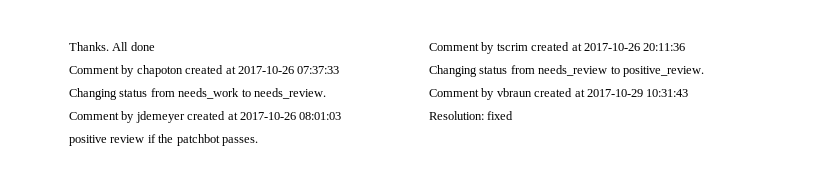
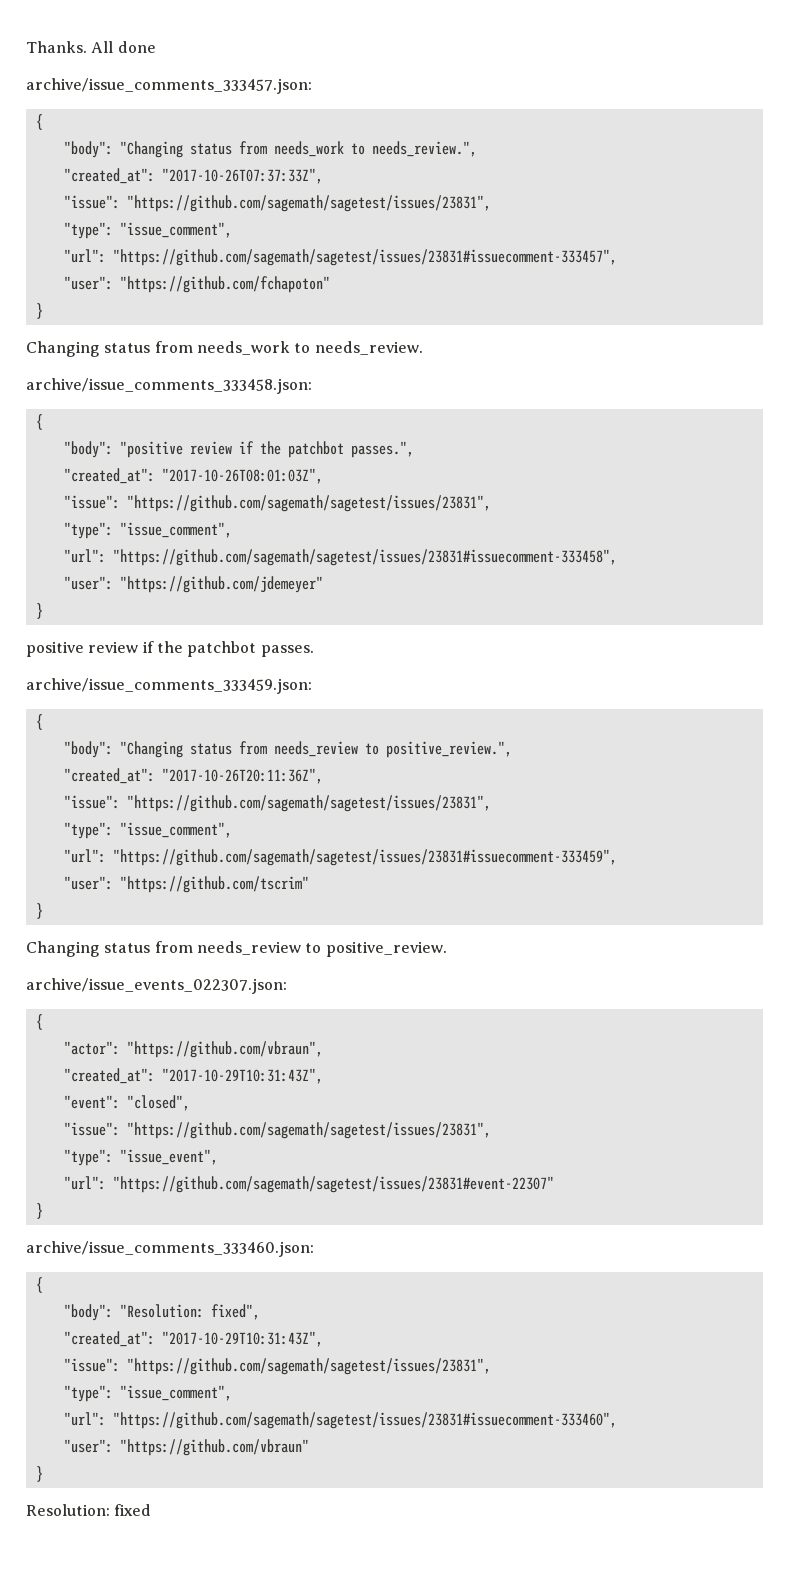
[69,65,340,77] Comment by chapoton created at 2017-10-26 07:37:33 -> [26,78,312,94] [35,114,43,130] [63,141,477,158] [63,168,323,184] [63,195,491,212] [63,222,232,239] [63,249,617,266] [63,276,330,293] [35,303,43,319] archive/issue_comments_333457.json: // { // "body": "Changing status from needs_work to needs_review.", // "created_at": "2017-10-26T07:37:33Z", // "issue": "https://github.com/sagemath/sagetest/issues/23831", // "type": "issue_comment", // "url": "https://github.com/sagemath/sagetest/issues/23831#issuecomment-333457", // "user": "https://github.com/fchapoton" // }
[69,111,342,123] Comment by jdemeyer created at 2017-10-26 08:01:03 -> [26,378,312,394] [35,414,43,430] [63,441,414,458] [63,468,323,484] [63,495,491,512] [63,522,232,539] [63,549,617,566] [63,576,323,593] [35,603,43,619] archive/issue_comments_333458.json: // { // "body": "positive review if the patchbot passes.", // "created_at": "2017-10-26T08:01:03Z", // "issue": "https://github.com/sagemath/sagetest/issues/23831", // "type": "issue_comment", // "url": "https://github.com/sagemath/sagetest/issues/23831#issuecomment-333458", // "user": "https://github.com/jdemeyer" // }
[429,42,686,54] Comment by tscrim created at 2017-10-26 20:11:36 -> [26,678,312,694] [35,714,43,730] [63,741,512,758] [63,768,323,784] [63,795,491,812] [63,822,232,839] [63,849,617,866] [63,876,309,893] [35,903,43,919] archive/issue_comments_333459.json: // { // "body": "Changing status from needs_review to positive_review.", // "created_at": "2017-10-26T20:11:36Z", // "issue": "https://github.com/sagemath/sagetest/issues/23831", // "type": "issue_comment", // "url": "https://github.com/sagemath/sagetest/issues/23831#issuecomment-333459", // "user": "https://github.com/tscrim" // }
[429,88,689,100] Comment by vbraun created at 2017-10-29 10:31:43 -> [26,978,287,994] [35,1014,43,1030] [63,1041,323,1058] [63,1068,323,1084] [63,1095,190,1111] [63,1122,491,1139] [63,1149,218,1166] [63,1176,554,1193] [35,1203,43,1219] [26,1241,314,1257] [35,1277,43,1293] [63,1304,260,1321] [63,1331,323,1347] [63,1358,491,1375] [63,1385,232,1402] [63,1412,617,1429] [63,1439,309,1456] [35,1466,43,1482] archive/issue_events_022307.json: // { // "actor": "https://github.com/vbraun", // "created_at": "2017-10-29T10:31:43Z", // "event": "closed", // "issue": "https://github.com/sagemath/sagetest/issues/23831", // "type": "issue_event", // "url": "https://github.com/sagemath/sagetest/issues/23831#event-22307" // } // archive/issue_comments_333460.json: // { // "body": "Resolution: fixed", // "created_at": "2017-10-29T10:31:43Z", // "issue": "https://github.com/sagemath/sagetest/issues/23831", // "type": "issue_comment", // "url": "https://github.com/sagemath/sagetest/issues/23831#issuecomment-333460", // "user": "https://github.com/vbraun" // }

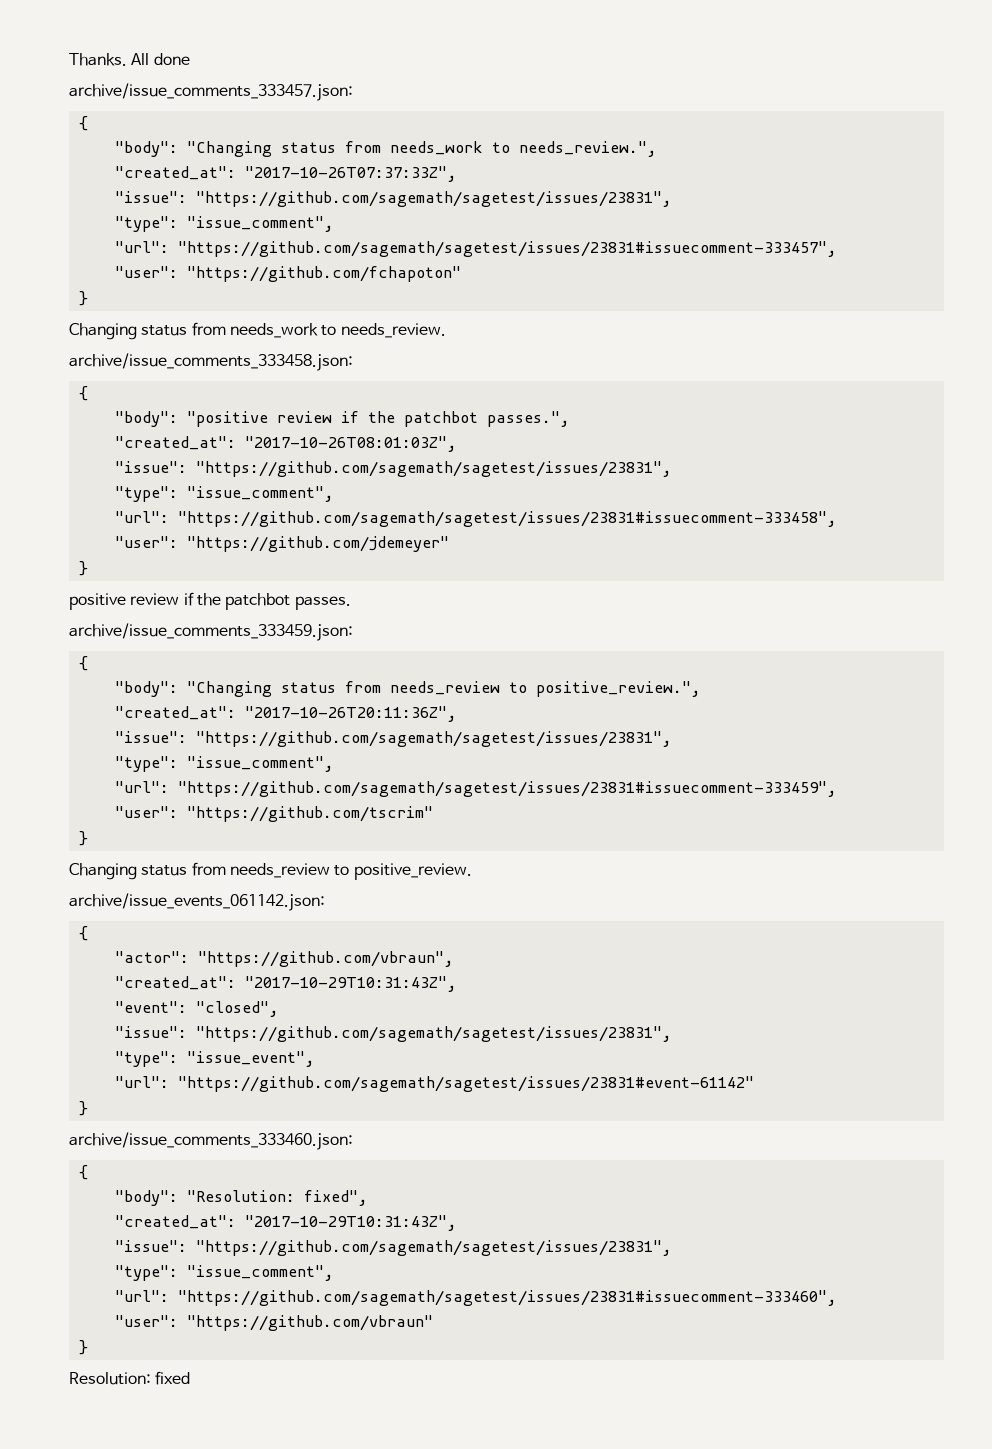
[26,978,287,994] archive/issue_events_022307.json: -> [69,893,325,911] archive/issue_events_061142.json:
[112,1176,554,1193] "https://github.com/sagemath/sagetest/issues/23831#event-22307" -> [177,1076,754,1092] "https://github.com/sagemath/sagetest/issues/23831#event-61142"

